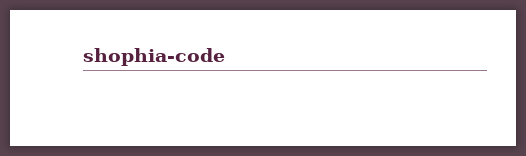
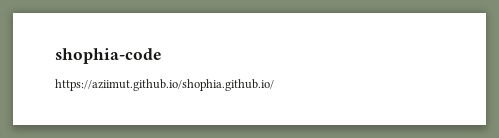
(225, 57) none -> [55,79,274,91] // https://aziimut.github.io/shophia.github.io/

